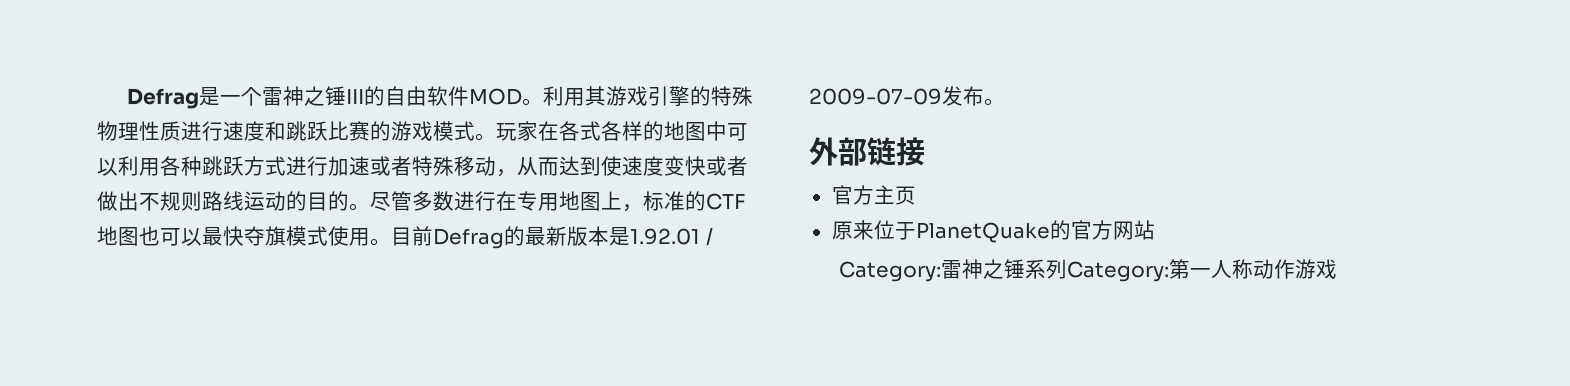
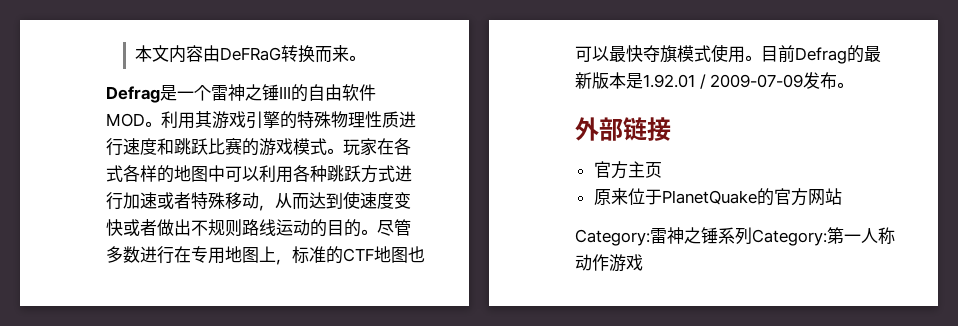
(127, 98) none -> [135,45,366,63] 本文内容由DeFRaG转换而来。 //

